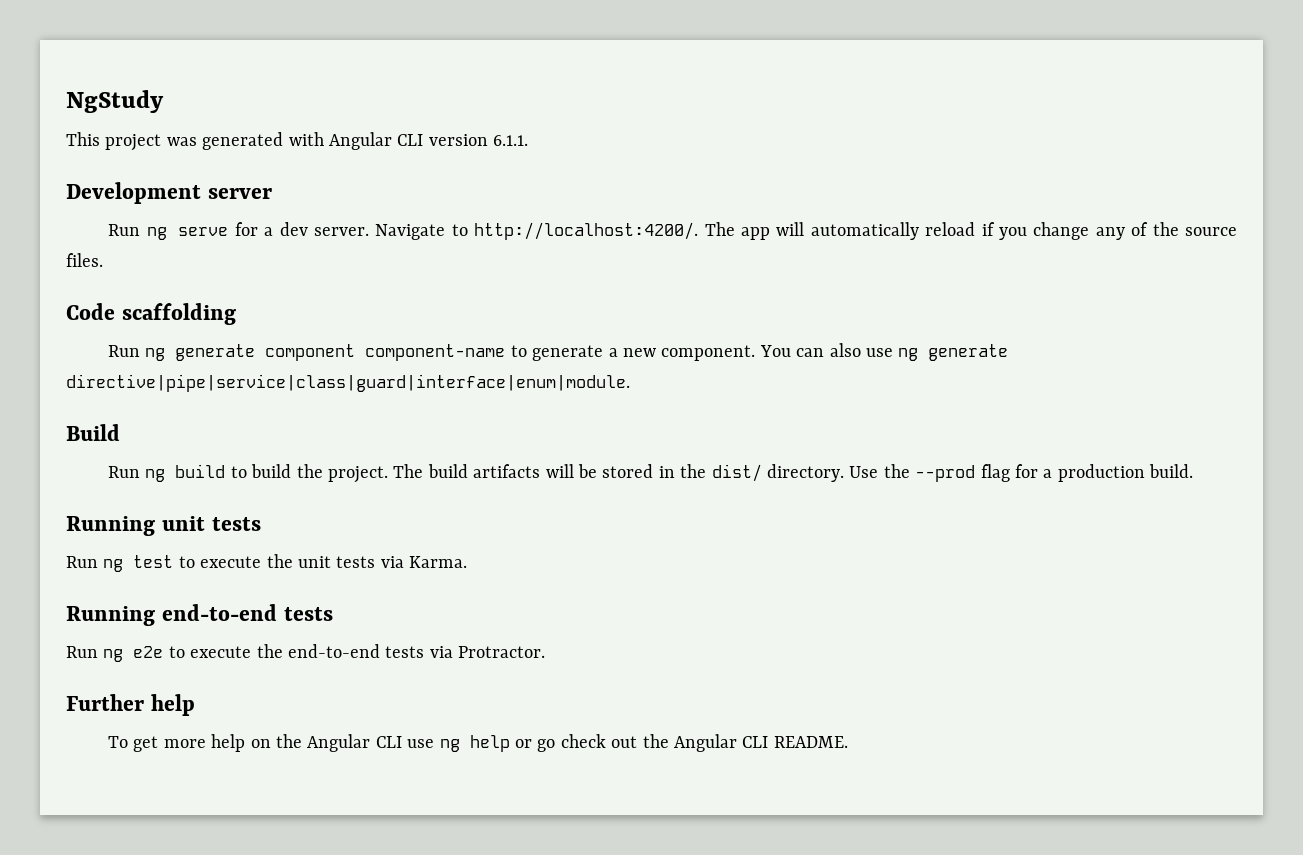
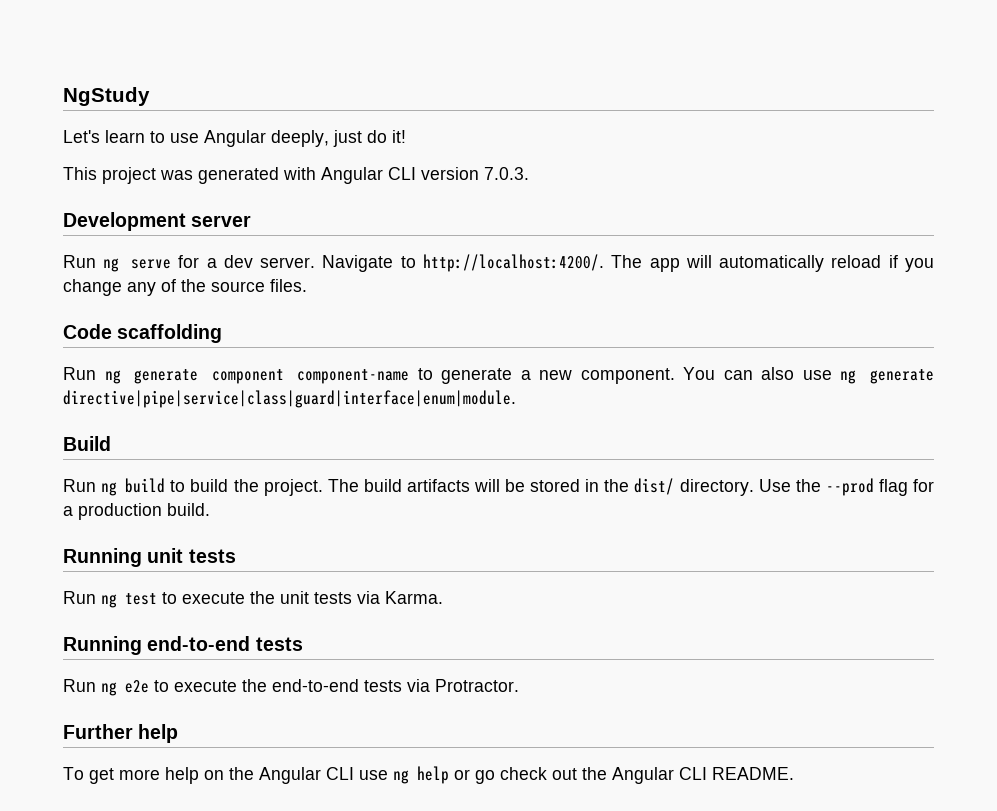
(164, 101) none -> [63,130,406,147] // Let's learn to use Angular deeply, just do it!
[493,135,529,146] 6.1.1. -> [484,167,529,180] 7.0.3.

